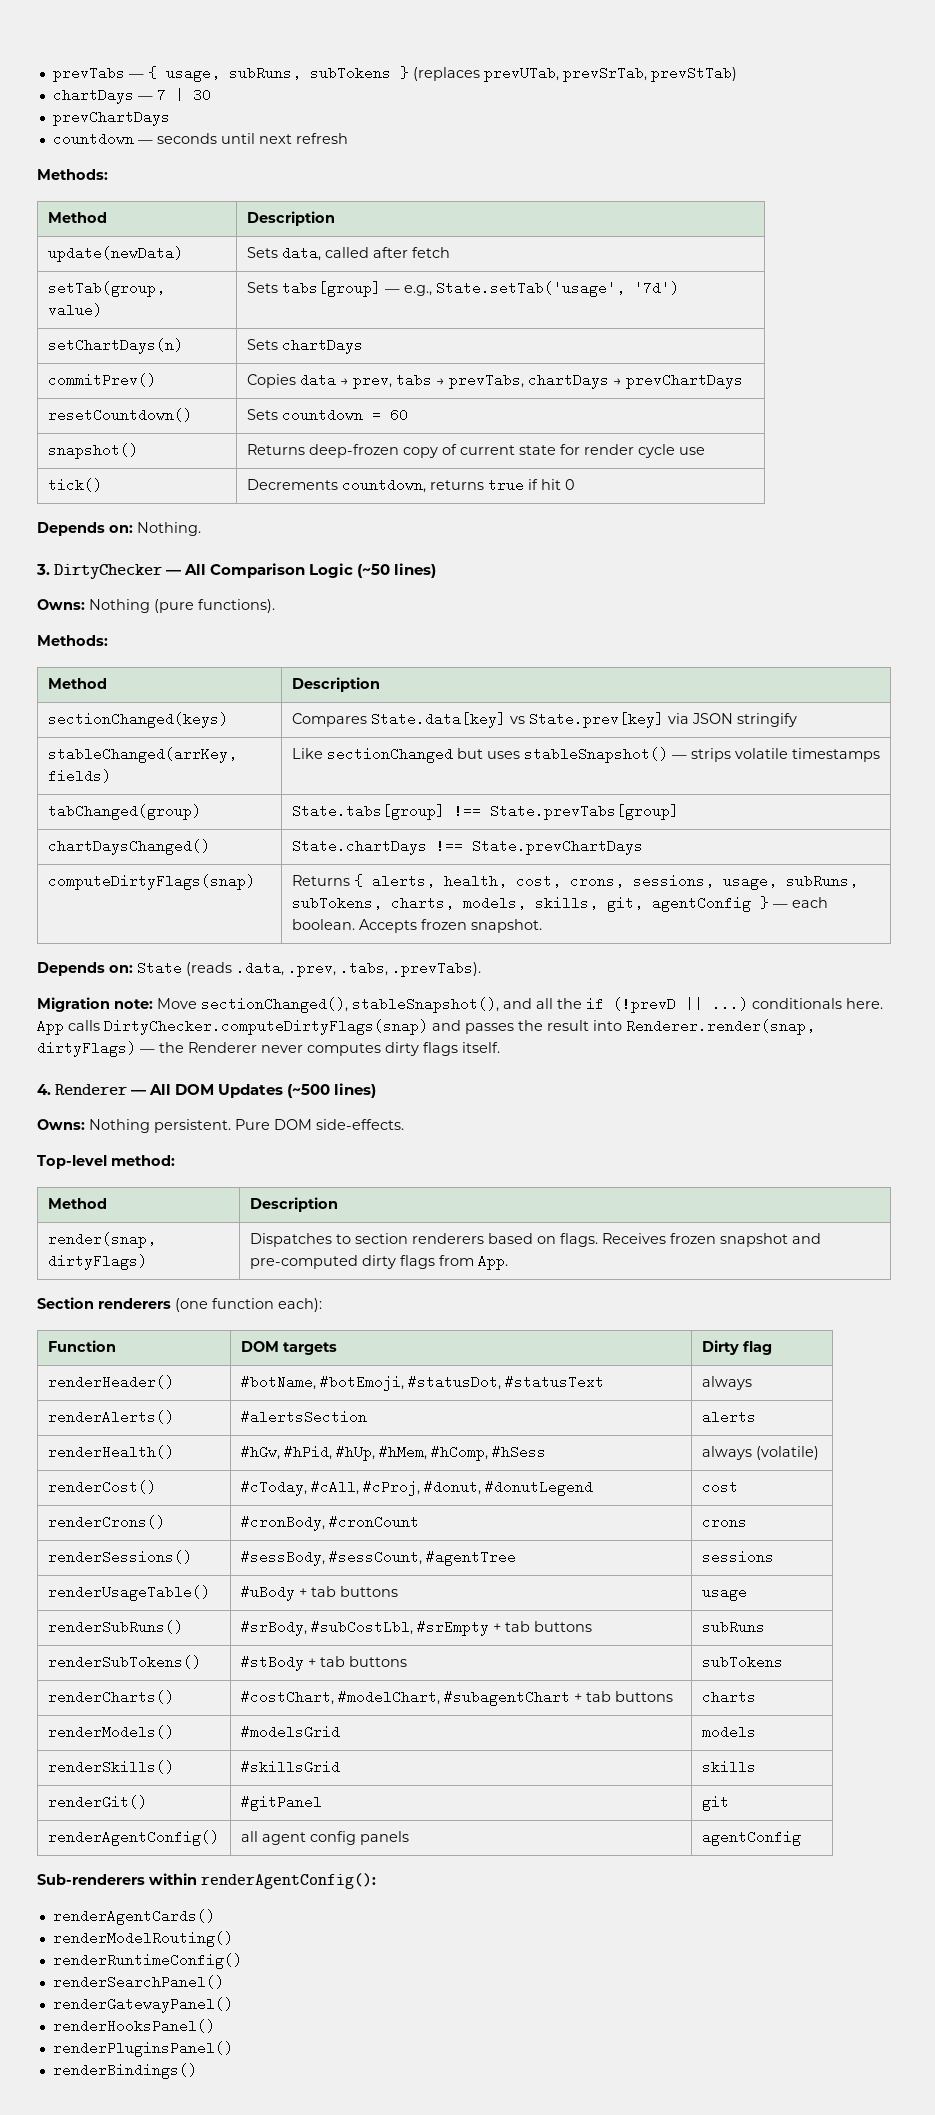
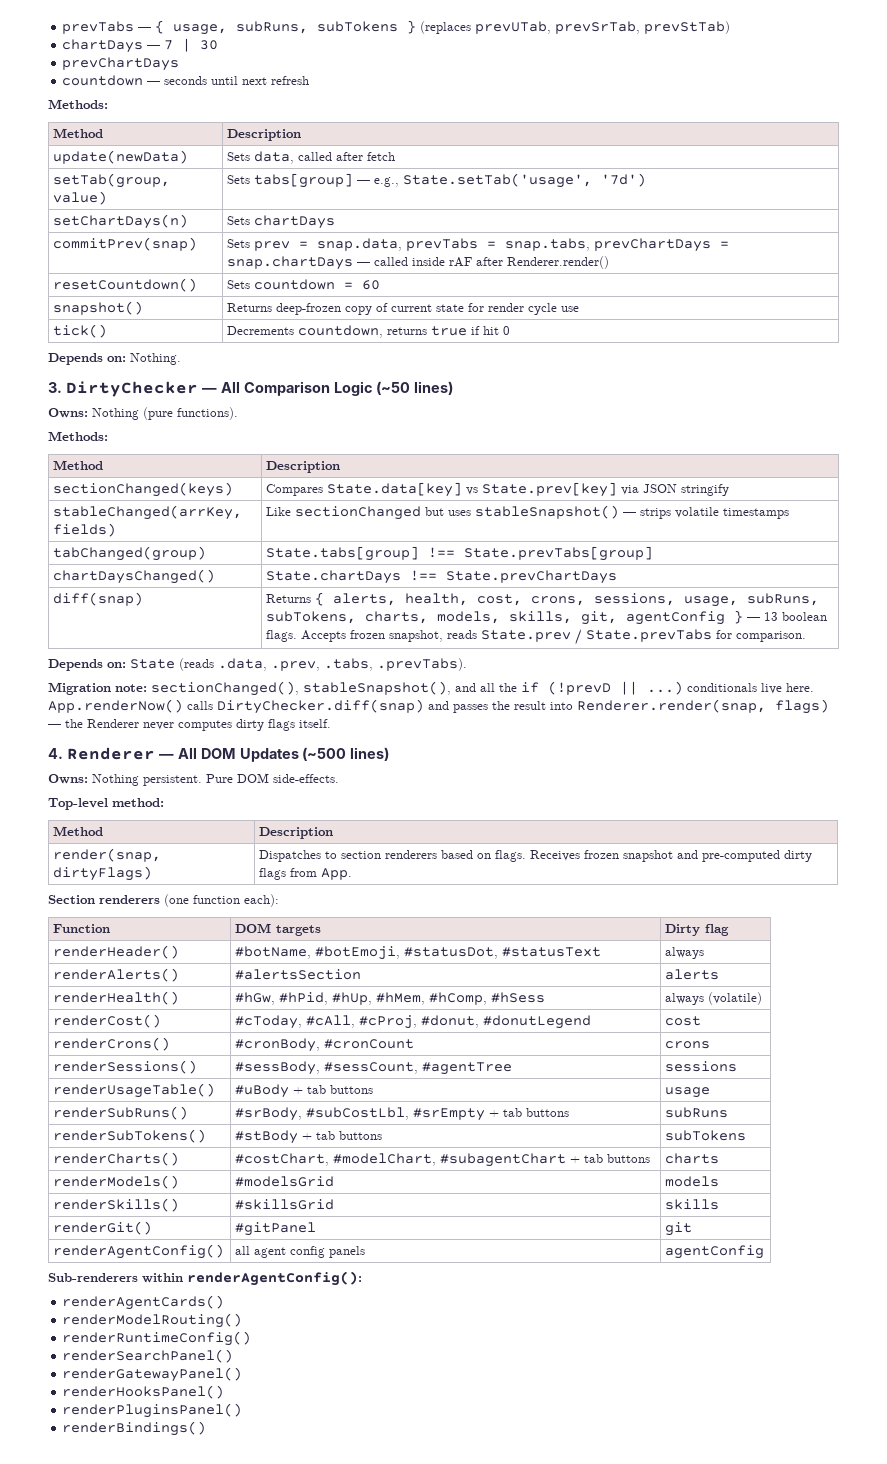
[47,373,156,387] [246,373,743,389] commitPrev() | Copies data → prev, tabs → prevTabs, chartDays → prevChartDays -> [53,237,198,251] [227,238,730,252] [227,256,610,270] commitPrev(snap) | Sets prev = snap.data, prevTabs = snap.tabs, prevChartDays = snap.chartDays — called inside rAF after Renderer.render()
[47,874,255,890] computeDirtyFlags(snap) -> [53,592,144,606] diff(snap)
[791,897,828,908] [291,919,542,933] each boolean. Accepts frozen snapshot. -> [764,612,828,621] [266,629,807,645] 13 boolean flags. Accepts frozen snapshot, reads State.prev / State.prevTabs for comparison.
[157,998,197,1009] Move -> (147, 688) none
[846,998,883,1009] [37,1019,428,1035] here. App calls DirtyChecker.computeDirtyFlags(snap) -> [761,683,814,694] [48,699,424,714] live here. App.renderNow() calls DirtyChecker.diff(snap)
[37,1041,136,1057] dirtyFlags) -> [775,699,829,714] flags)

